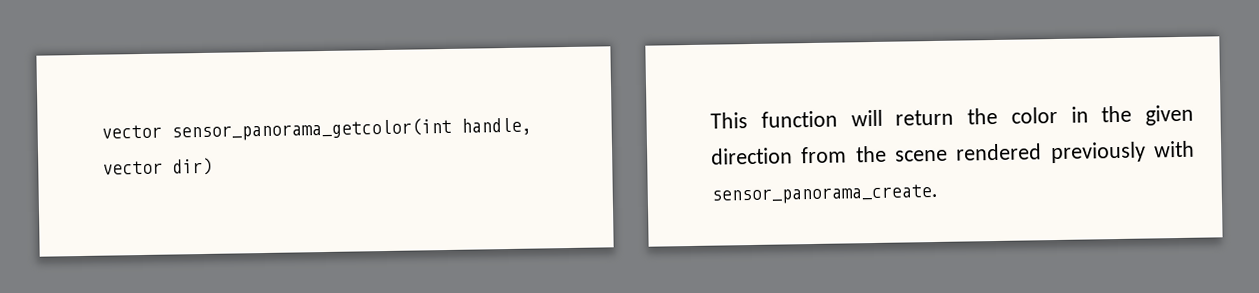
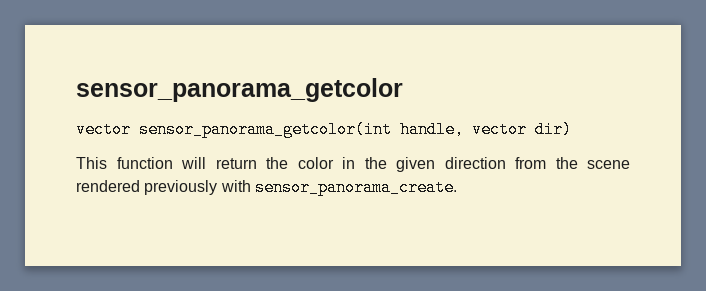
(101, 131) none -> [76,78,403,102] sensor_panorama_getcolor //

